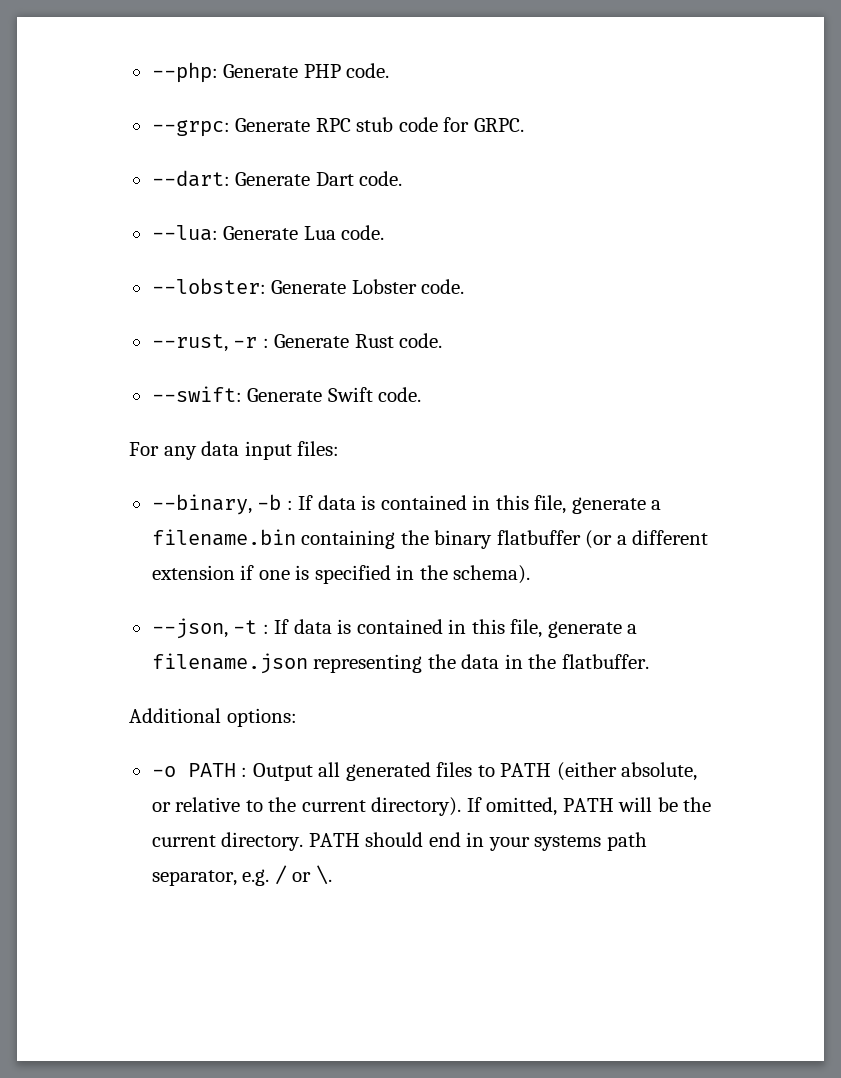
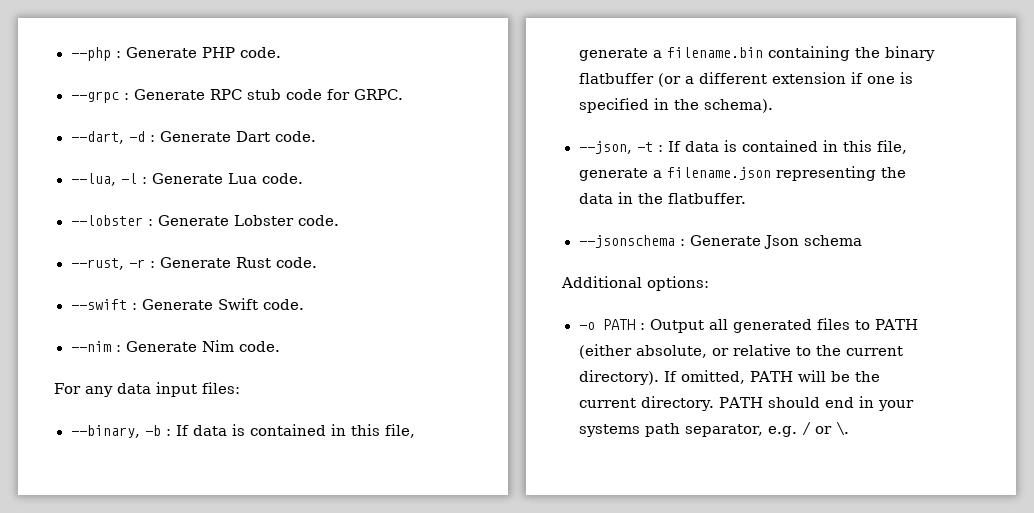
[151,62,218,83] --php: -> [70,47,121,61] --php :
[151,120,230,137] --grpc: -> [70,91,129,103] --grpc :
[151,170,230,187] --dart: -> [70,131,155,144] --dart, -d :
[151,225,218,241] --lua: -> [70,173,147,186] --lua, -l :
[151,278,266,294] --lobster: -> [70,215,153,226] --lobster :
[151,386,242,402] --swift: -> [70,299,137,310] --swift :
(422, 394) none -> [70,340,280,352] // --nim : Generate Nim code.
(649, 661) none -> [578,235,862,249] // --jsonschema : Generate Json schema

